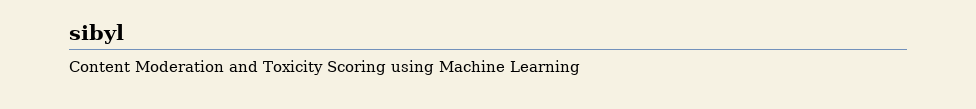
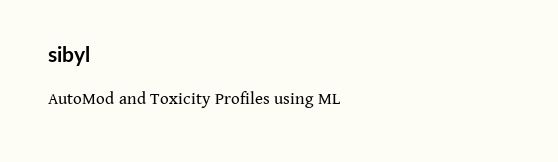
[69,60,580,75] Content Moderation and Toxicity Scoring using Machine Learning -> [48,91,341,108] AutoMod and Toxicity Profiles using ML

